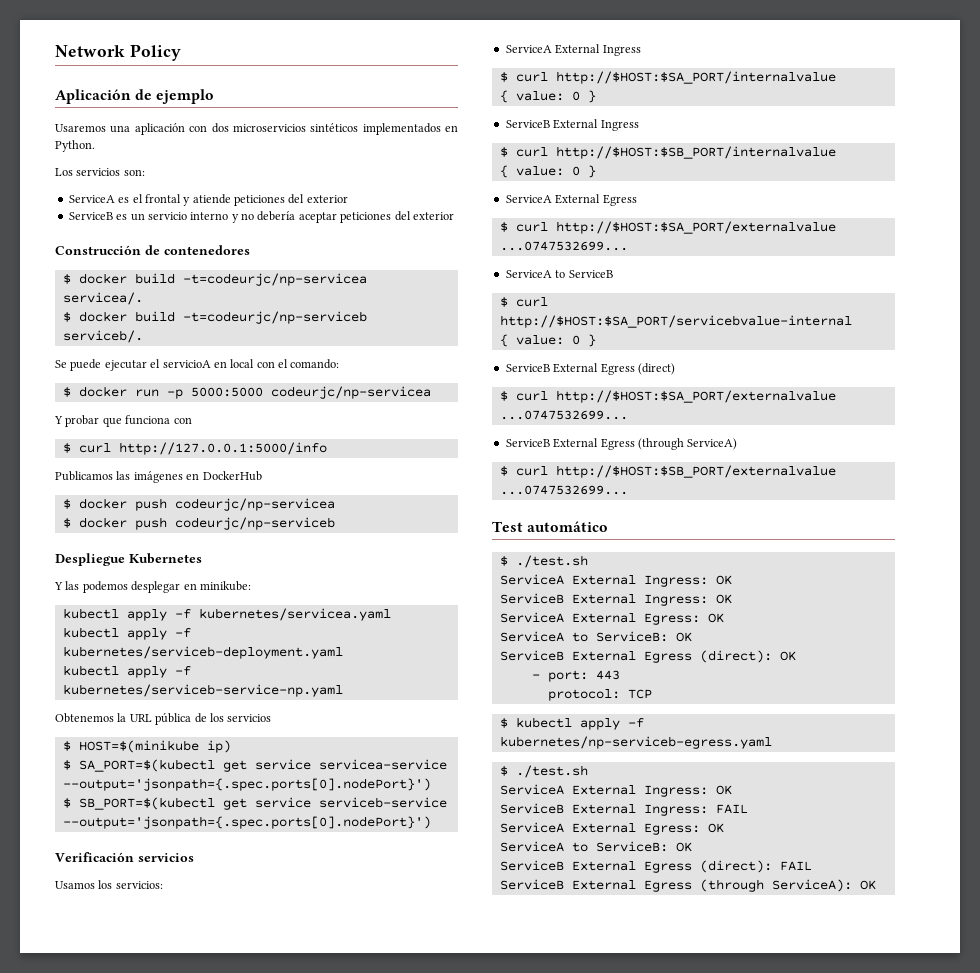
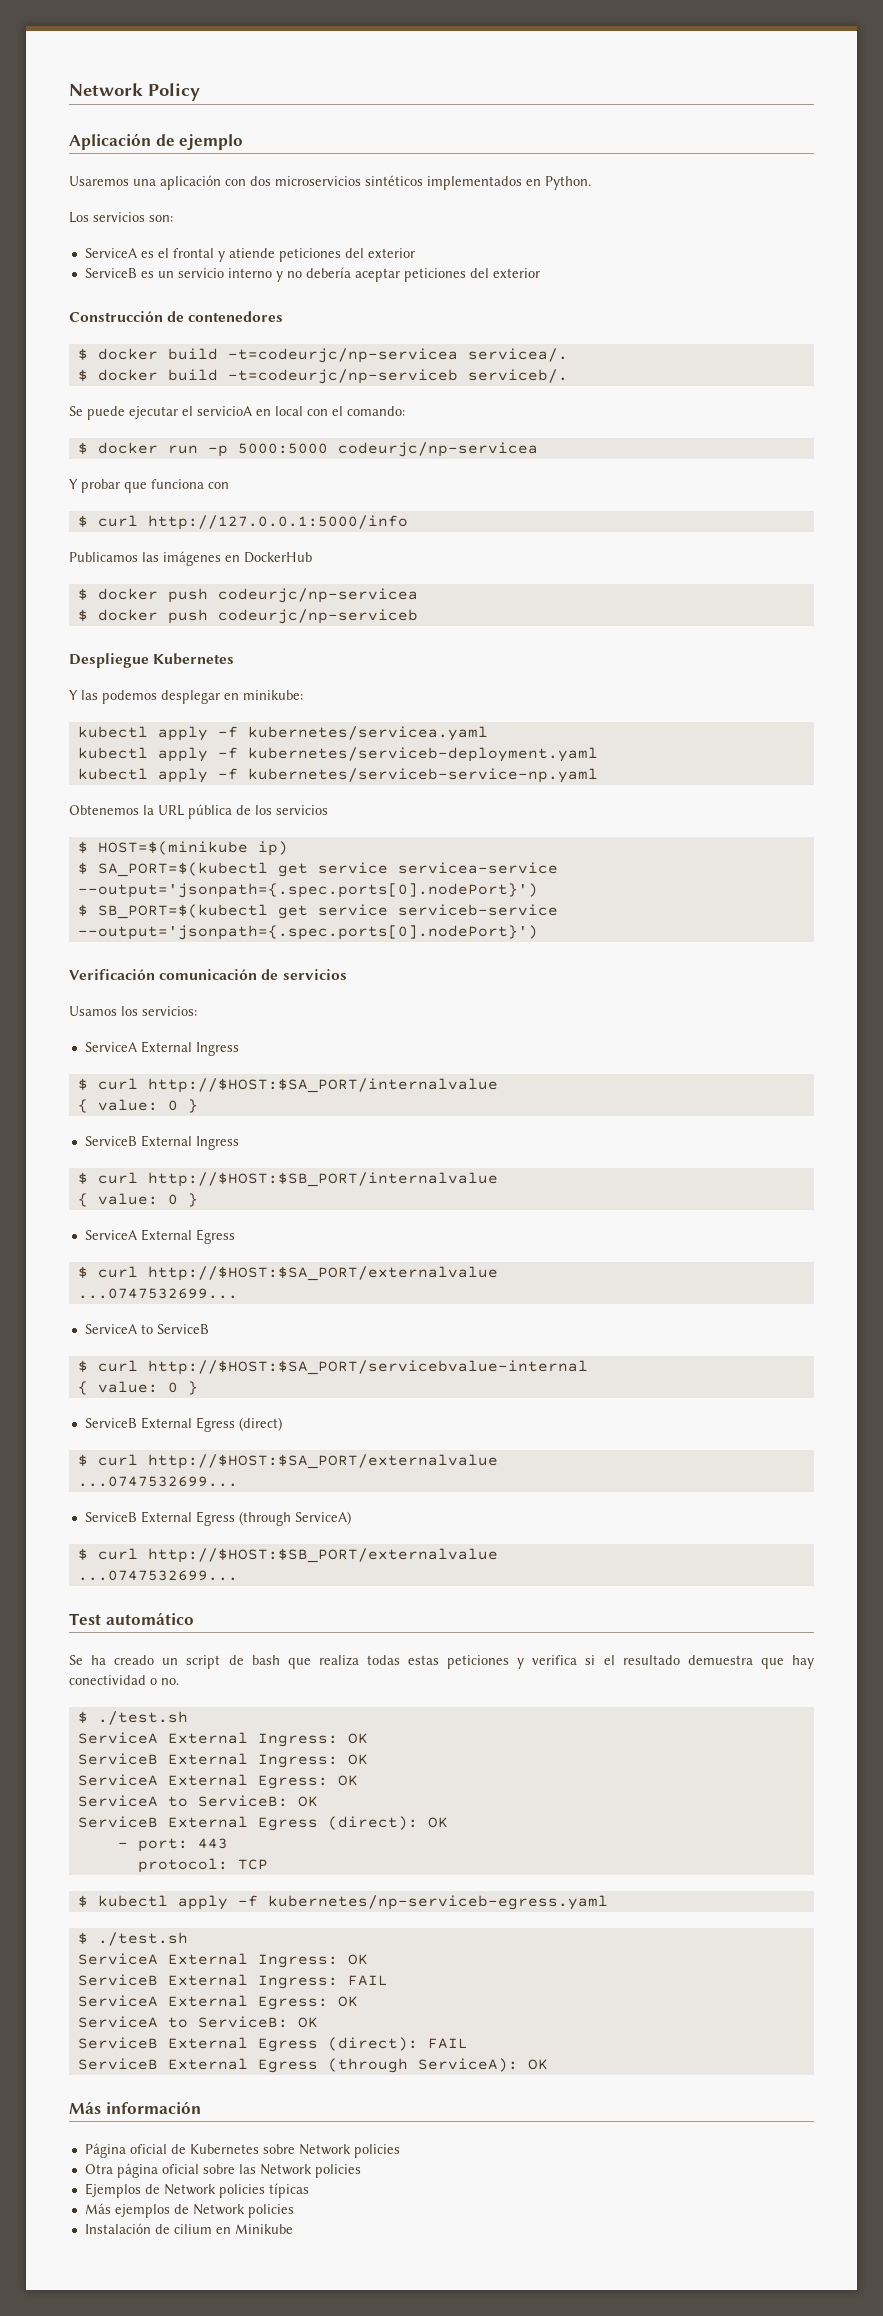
(134, 857) none -> [159,969,279,980] comunicación de
(609, 526) none -> [69,1655,814,1669] [69,1675,179,1685] // Se ha creado un script de bash que realiza todas estas peticiones y verifica si el resultado demuestra que hay conectividad o no.
(876, 885) none -> [69,2101,201,2114] [84,2143,400,2158] [84,2163,361,2178] [84,2183,309,2198] [84,2203,294,2218] [84,2223,293,2234] // Más información // Página oficial de Kubernetes sobre Network policies // Otra página oficial sobre las Network policies // Ejemplos de Network policies típicas // Más ejemplos de Network policies // Instalación de cilium en Minikube

